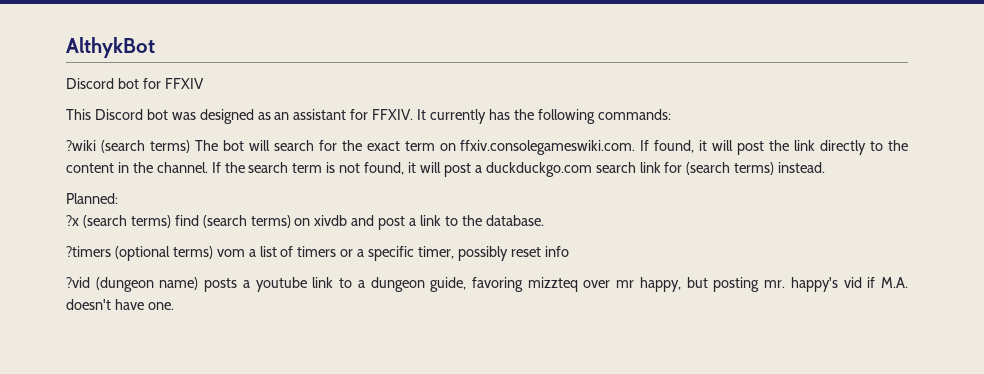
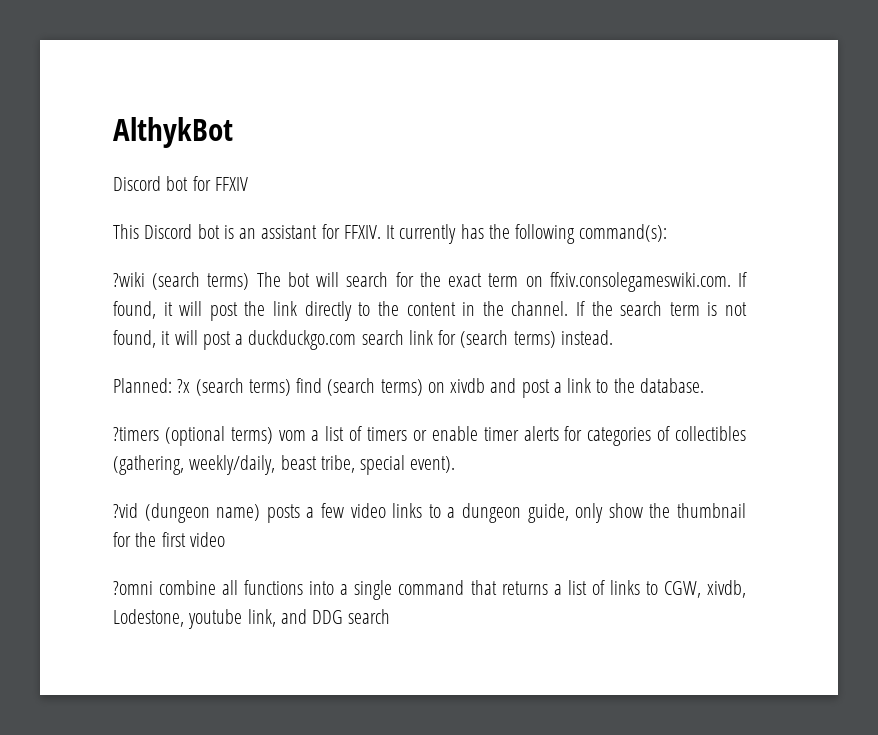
[171,109,271,124] was designed as -> [223,225,234,239] is
[597,109,671,120] commands: -> [579,224,668,242] command(s):
(118, 198) // -> (172, 385) none
[357,246,569,261] a specific timer, possibly reset info -> [431,426,747,446] [113,455,456,475] enable timer alerts for categories of collectibles (gathering, weekly/daily, beast tribe, special event).
[255,277,334,292] youtube link -> [321,503,423,518] few video links
[472,277,909,292] [66,299,174,310] favoring mizzteq over mr happy, but posting mr. happy's vid if M.A. doesn't have one. -> [575,503,747,523] [113,532,225,547] [113,580,746,600] [113,609,391,629] only show the thumbnail for the first video // ?omni combine all functions into a single command that returns a list of links to CGW, xivdb, Lodestone, youtube link, and DDG search

